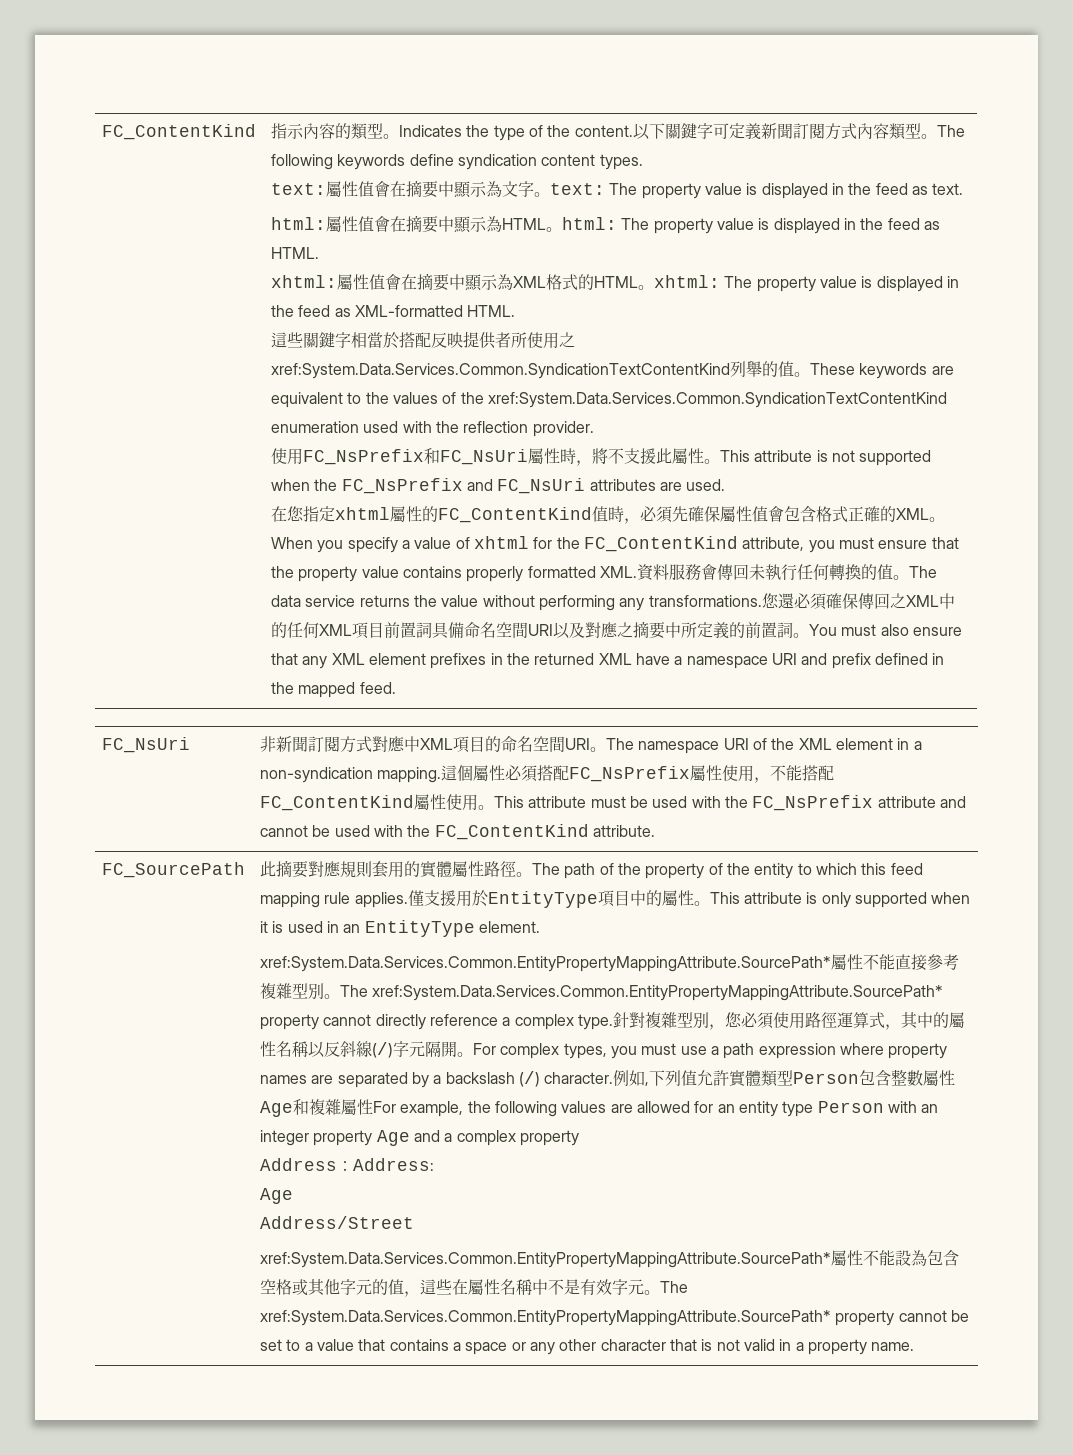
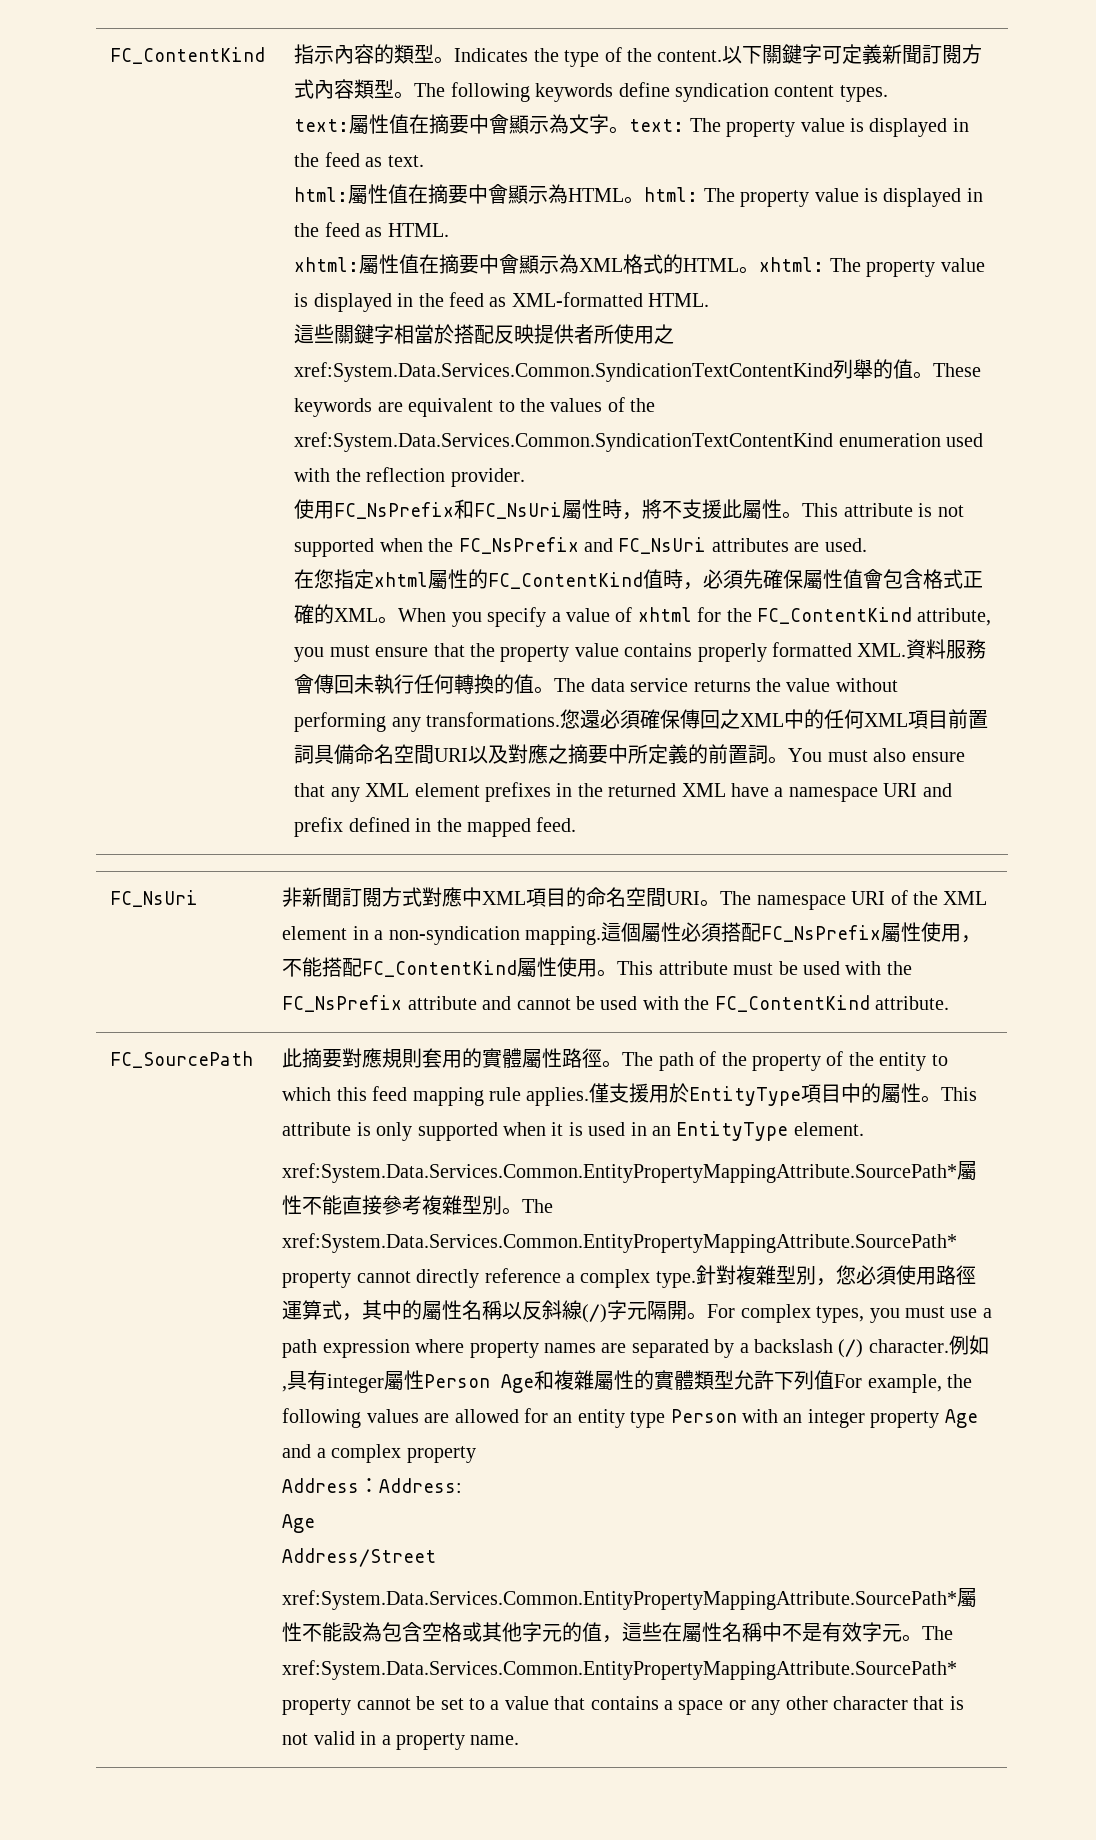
[374,180,455,198] 會在摘要中 -> [409,114,510,134] 在摘要中會
[374,215,455,233] 會在摘要中 -> [408,184,509,204] 在摘要中會
[385,273,466,291] 會在摘要中 -> [419,254,520,274] 在摘要中會
[649,1069,956,1087] [260,1099,374,1117] 下列值允許實體類型Person包含整數屬性Age和複雜屬性 -> [287,1370,835,1393] 具有integer屬性Person Age和複雜屬性的實體類型允許下列值

